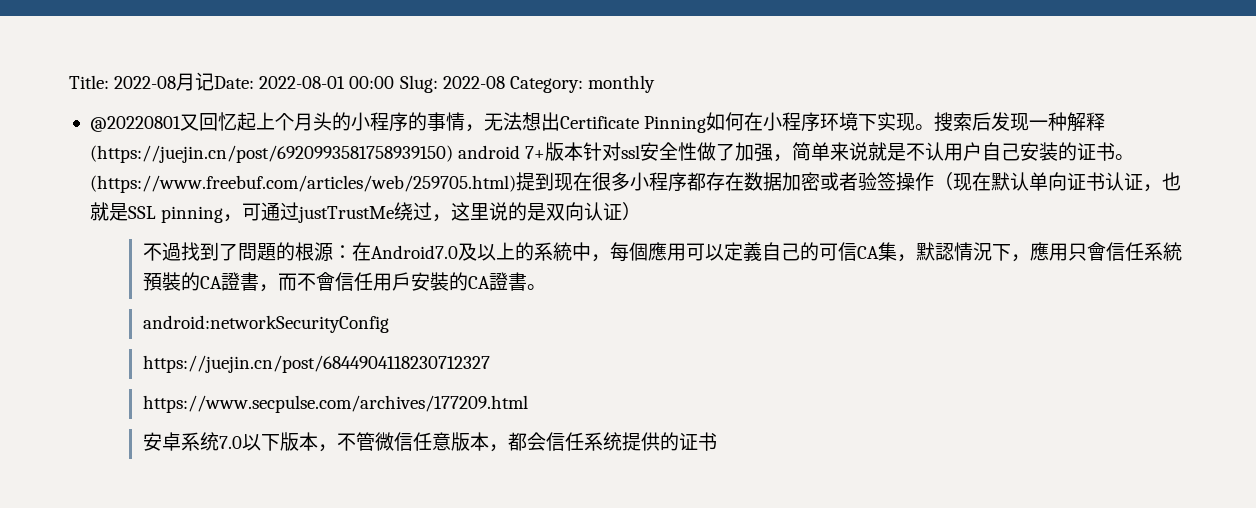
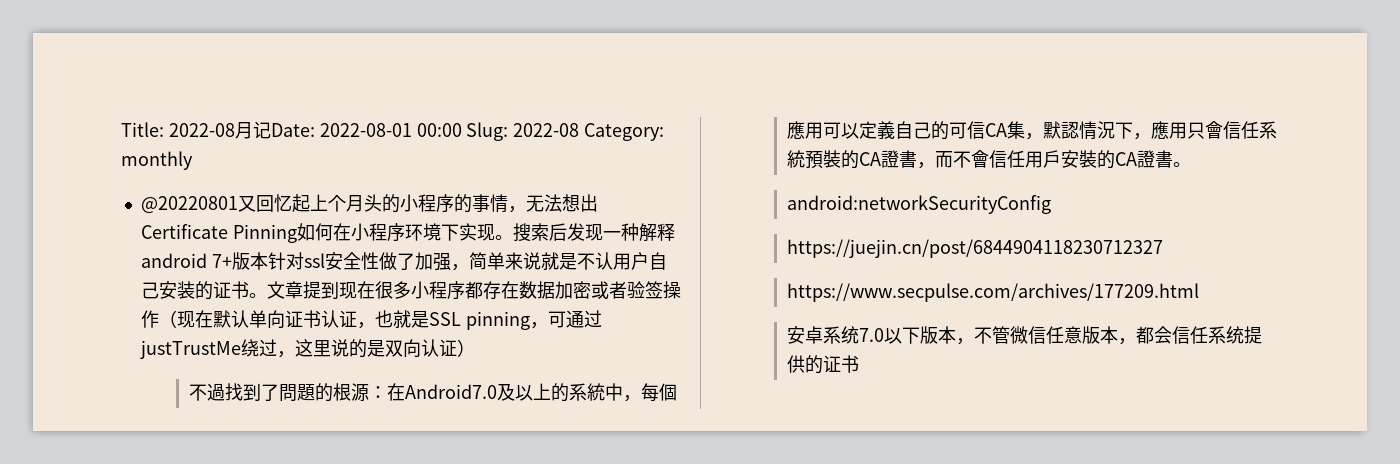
[89,145,453,163] (https://juejin.cn/post/6920993581758939150) -> (675, 232) none
[89,175,516,193] (https://www.freebuf.com/articles/web/259705.html) -> [266,281,303,299] 文章

